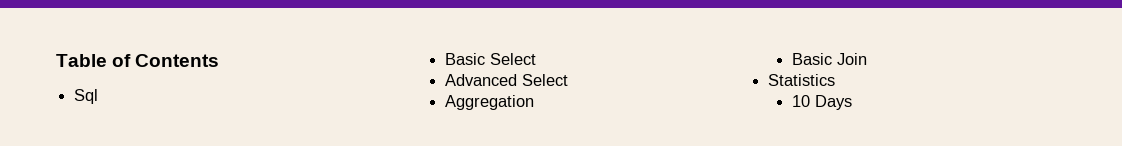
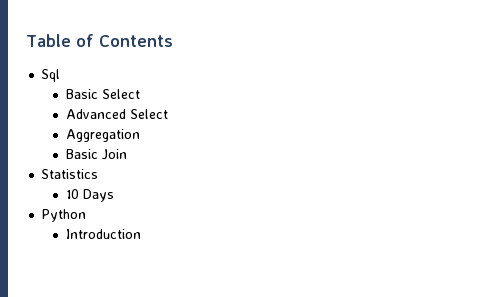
(852, 102) none -> [41,209,87,222] [65,229,141,239] // Python // Introduction

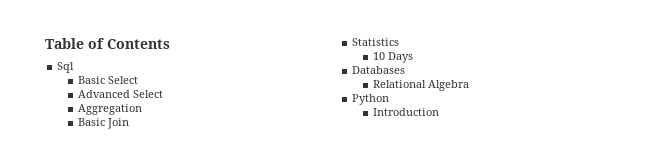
(114, 195) none -> [352,66,406,74] [372,80,469,91] // Databases // Relational Algebra

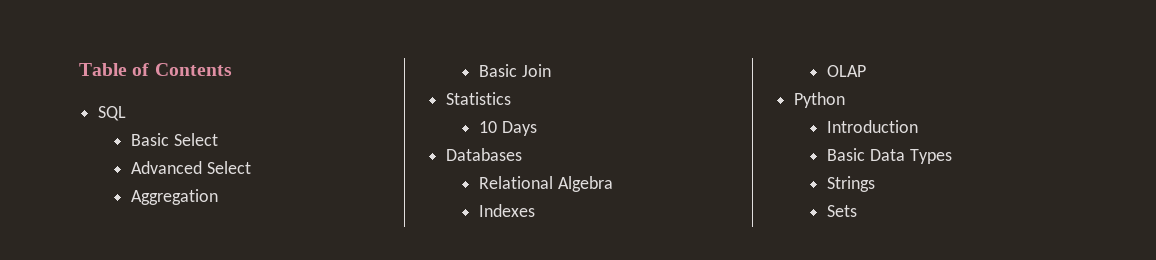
[57,62,75,73] Sql -> [98,106,127,121] SQL
(469, 85) none -> [479,204,536,217] [827,65,867,77] // Indexes // OLAP
(439, 112) none -> [827,148,952,164] [827,176,876,192] [827,205,858,217] // Basic Data Types // Strings // Sets

